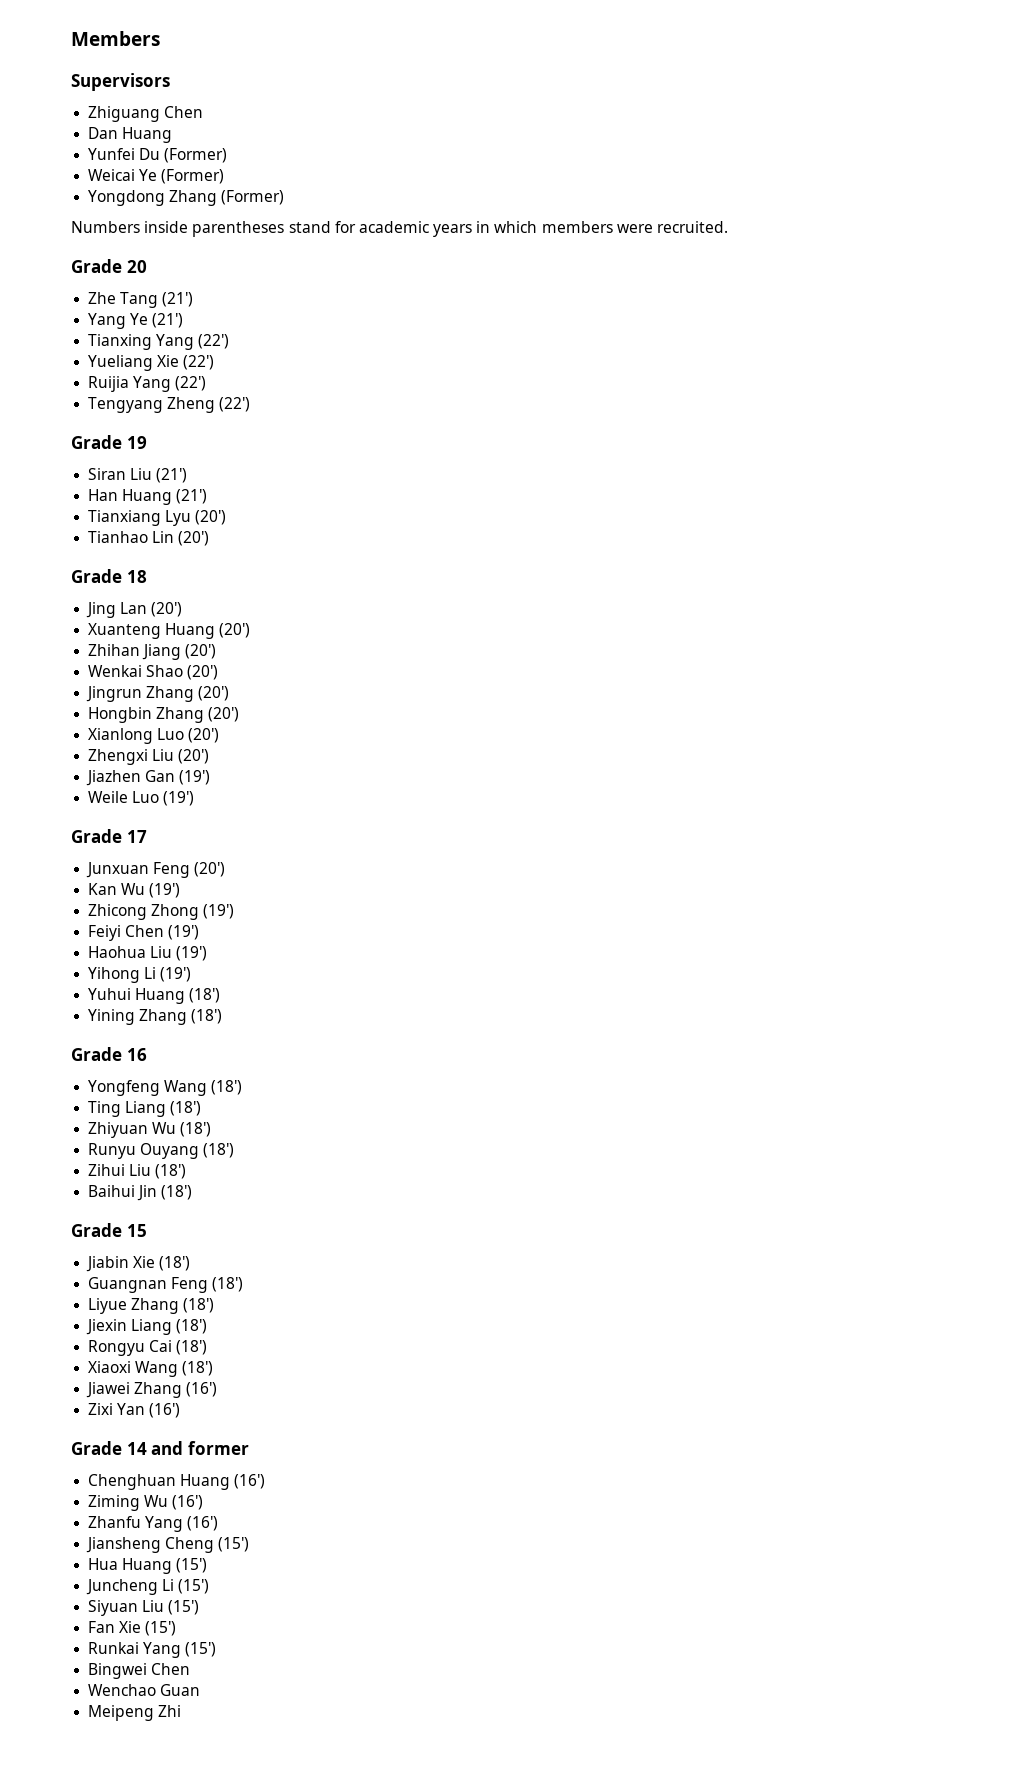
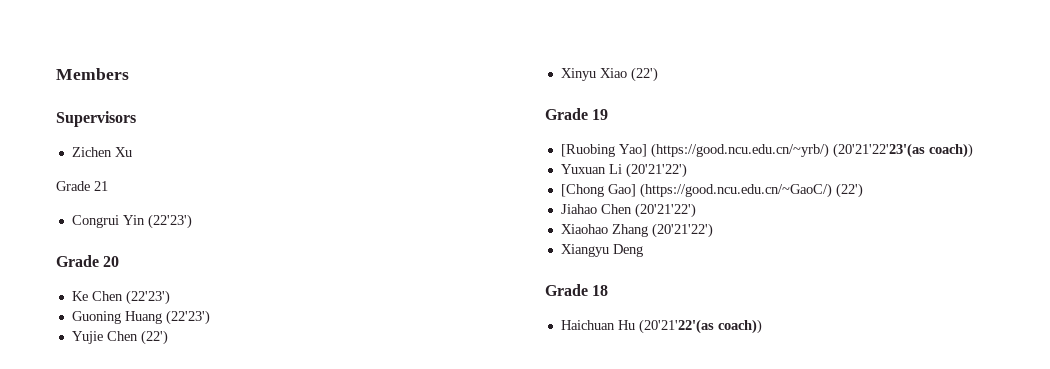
[88,106,204,122] [88,127,173,143] [88,148,228,163] [88,169,225,184] [88,190,285,206] [71,221,729,237] [71,259,147,273] [88,292,194,308] [88,313,184,329] [88,334,230,350] [88,355,215,371] [88,376,207,392] [88,397,251,413] [71,435,147,449] [88,468,188,483] [88,489,208,505] [88,510,227,526] [88,531,210,546] [71,569,147,583] [86,602,183,618] [88,623,251,639] [88,644,217,660] [88,665,219,680] [86,686,230,702] [88,707,240,723] [88,728,220,744] [88,749,210,765] [86,770,211,786] [88,791,195,806] [71,829,147,843] [86,862,226,878] [88,883,181,898] [88,904,235,920] [88,925,200,941] [88,946,208,961] [88,967,192,983] [88,988,221,1004] [88,1009,223,1025] [71,1047,147,1061] [88,1080,243,1096] [88,1101,202,1117] [88,1122,212,1138] [88,1143,235,1159] [88,1164,187,1179] [88,1185,193,1201] [71,1223,147,1237] [86,1256,191,1272] [88,1277,244,1293] [88,1298,215,1314] [86,1319,208,1335] [88,1340,208,1356] [88,1361,214,1377] [86,1382,218,1398] [88,1403,181,1418] [71,1441,249,1455] [88,1474,266,1490] [88,1495,204,1511] [88,1516,219,1532] [86,1537,250,1553] [88,1558,208,1574] [86,1579,210,1595] [88,1600,200,1616] [88,1621,177,1636] [88,1642,217,1658] [88,1663,191,1679] [88,1684,201,1696] [88,1705,182,1721] Zhiguang Chen // Dan Huang // Yunfei Du (Former) // Weicai Ye (Former) // Yongdong Zhang (Former) // Numbers inside parentheses stand for academic years in which members were recruited. // Grade 20 // Zhe Tang (21') // Yang Ye (21') // Tianxing Yang (22') // Yueliang Xie (22') // Ruijia Yang (22') // Tengyang Zheng (22') // Grade 19 // Siran Liu (21') // Han Huang (21') // Tianxiang Lyu (20') // Tianhao Lin (20') // Grade 18 // Jing Lan (20') // Xuanteng Huang (20') // Zhihan Jiang (20') // Wenkai Shao (20') // Jingrun Zhang (20') // Hongbin Zhang (20') // Xianlong Luo (20') // Zhengxi Liu (20') // Jiazhen Gan (19') // Weile Luo (19') // Grade 17 // Junxuan Feng (20') // Kan Wu (19') // Zhicong Zhong (19') // Feiyi Chen (19') // Haohua Liu (19') // Yihong Li (19') // Yuhui Huang (18') // Yining Zhang (18') // Grade 16 // Yongfeng Wang (18') // Ting Liang (18') // Zhiyuan Wu (18') // Runyu Ouyang (18') // Zihui Liu (18') // Baihui Jin (18') // Grade 15 // Jiabin Xie (18') // Guangnan Feng (18') // Liyue Zhang (18') // Jiexin Liang (18') // Rongyu Cai (18') // Xiaoxi Wang (18') // Jiawei Zhang (16') // Zixi Yan (16') // Grade 14 and former // Chenghuan Huang (16') // Ziming Wu (16') // Zhanfu Yang (16') // Jiansheng Cheng (15') // Hua Huang (15') // Juncheng Li (15') // Siyuan Liu (15') // Fan Xie (15') // Runkai Yang (15') // Bingwei Chen // Wenchao Guan // Meipeng Zhi -> [71,147,132,157] [56,181,108,191] [71,214,192,229] [56,255,120,267] [71,290,170,305] [71,310,210,325] [71,330,168,345] [560,67,658,82] [545,108,609,120] [560,143,973,158] [560,163,687,178] [560,183,863,198] [560,203,696,218] [560,223,713,238] [560,244,643,257] [545,284,609,296] [560,319,762,334] Zichen Xu // Grade 21 // Congrui Yin (22'23') // Grade 20 // Ke Chen (22'23') // Guoning Huang (22'23') // Yujie Chen (22') // Xinyu Xiao (22') // Grade 19 // [Ruobing Yao] (https://good.ncu.edu.cn/~yrb/) (20'21'22'23'(as coach)) // Yuxuan Li (20'21'22') // [Chong Gao] (https://good.ncu.edu.cn/~GaoC/) (22') // Jiahao Chen (20'21'22') // Xiaohao Zhang (20'21'22') // Xiangyu Deng // Grade 18 // Haichuan Hu (20'21'22'(as coach))

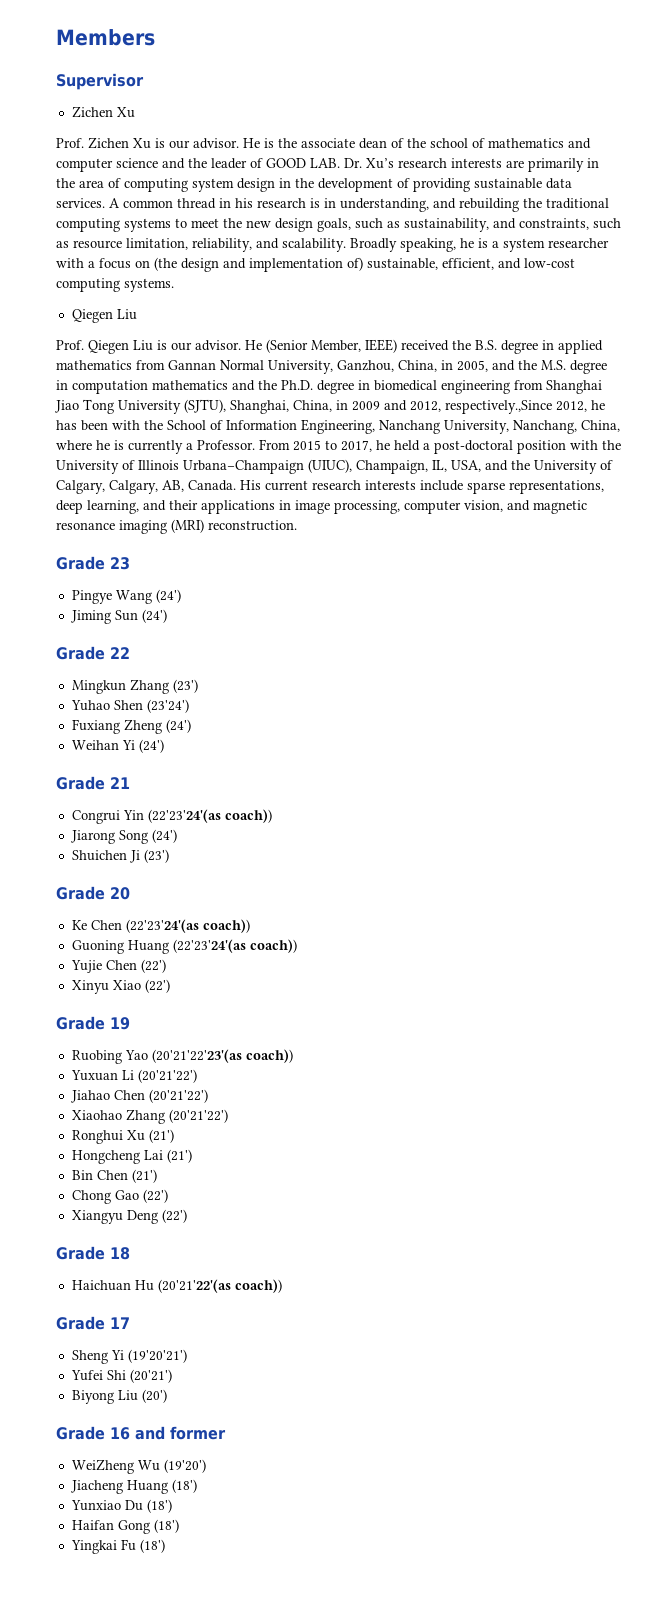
[56,111,136,127] Supervisors -> [56,73,144,90] Supervisor
[56,181,108,191] [71,214,192,229] Grade 21 // Congrui Yin (22'23') -> [56,137,591,149] [56,158,599,172] [56,178,572,192] [56,198,609,212] [56,218,621,232] [56,238,609,252] [56,257,575,272] [56,278,174,292] [71,309,137,323] [56,339,603,354] [56,360,607,374] [56,380,602,394] [55,399,605,414] [56,419,620,434] [56,439,621,454] [56,459,613,474] [56,480,604,494] [56,500,587,514] [56,519,297,534] [56,556,130,570] [71,589,181,604] [70,609,167,624] [56,646,130,660] [71,679,198,694] [70,699,189,713] [71,719,191,734] [71,739,164,753] [56,776,130,790] [71,809,272,824] [70,829,177,844] [71,849,169,863] Prof. Zichen Xu is our advisor. He is the associate dean of the school of mathematics and computer science and the leader of GOOD LAB. Dr. Xu’s research interests are primarily in the area of computing system design in the development of providing sustainable data services. A common thread in his research is in understanding, and rebuilding the traditional computing systems to meet the new design goals, such as sustainability, and constraints, such as resource limitation, reliability, and scalability. Broadly speaking, he is a system researcher with a focus on (the design and implementation of) sustainable, efficient, and low-cost computing systems. // Qiegen Liu // Prof. Qiegen Liu is our advisor. He (Senior Member, IEEE) received the B.S. degree in applied mathematics from Gannan Normal University, Ganzhou, China, in 2005, and the M.S. degree in computation mathematics and the Ph.D. degree in biomedical engineering from Shanghai Jiao Tong University (SJTU), Shanghai, China, in 2009 and 2012, respectively.,Since 2012, he has been with the School of Information Engineering, Nanchang University, Nanchang, China, where he is currently a Professor. From 2015 to 2017, he held a post-doctoral position with the University of Illinois Urbana–Champaign (UIUC), Champaign, IL, USA, and the University of Calgary, Calgary, AB, Canada. His current research interests include sparse representations, deep learning, and their applications in image processing, computer vision, and magnetic resonance imaging (MRI) reconstruction. // Grade 23 // Pingye Wang (24') // Jiming Sun (24') // Grade 22 // Mingkun Zhang (23') // Yuhao Shen (23'24') // Fuxiang Zheng (24') // Weihan Yi (24') // Grade 21 // Congrui Yin (22'23'24'(as coach)) // Jiarong Song (24') // Shuichen Ji (23')
[125,290,170,305] (22'23') -> [125,919,250,933] (22'23'24'(as coach))
[165,310,210,325] (22'23') -> [172,939,297,953] (22'23'24'(as coach))
[560,143,829,158] [Ruobing Yao] (https://good.ncu.edu.cn/~yrb/) -> [71,1050,148,1064] Ruobing Yao
[560,183,863,198] // [Chong Gao] (https://good.ncu.edu.cn/~GaoC/) (22') -> (197, 1076) none
(713, 230) none -> [71,1129,174,1144] [71,1149,192,1164] [71,1169,157,1183] [71,1189,168,1204] // Ronghui Xu (21') // Hongcheng Lai (21') // Bin Chen (21') // Chong Gao (22')
(643, 250) none -> [161,1209,187,1223] (22')
(762, 326) none -> [56,1316,130,1330] [71,1349,187,1364] [70,1369,172,1383] [71,1389,167,1404] [56,1426,226,1440] [71,1459,206,1474] [70,1479,197,1494] [70,1499,172,1513] [71,1519,179,1534] [70,1539,165,1554] // Grade 17 // Sheng Yi (19'20'21') // Yufei Shi (20'21') // Biyong Liu (20') // Grade 16 and former // WeiZheng Wu (19'20') // Jiacheng Huang (18') // Yunxiao Du (18') // Haifan Gong (18') // Yingkai Fu (18')

